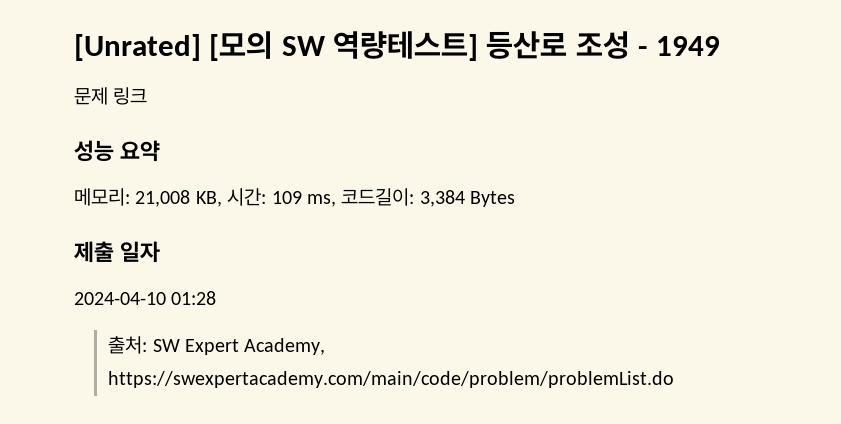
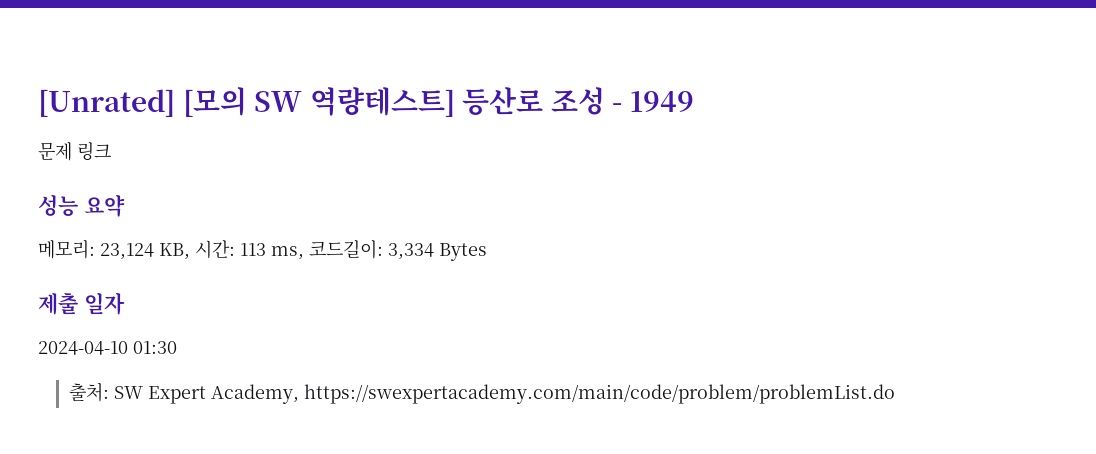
[135,190,191,207] 21,008 -> [100,243,154,260] 23,124
[271,191,302,204] 109 -> [240,243,266,256] 113
[419,190,465,207] 3,384 -> [388,243,434,260] 3,334
[171,291,217,305] 01:28 -> [133,341,177,354] 01:30

